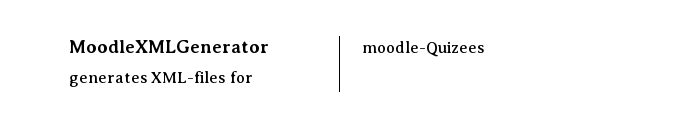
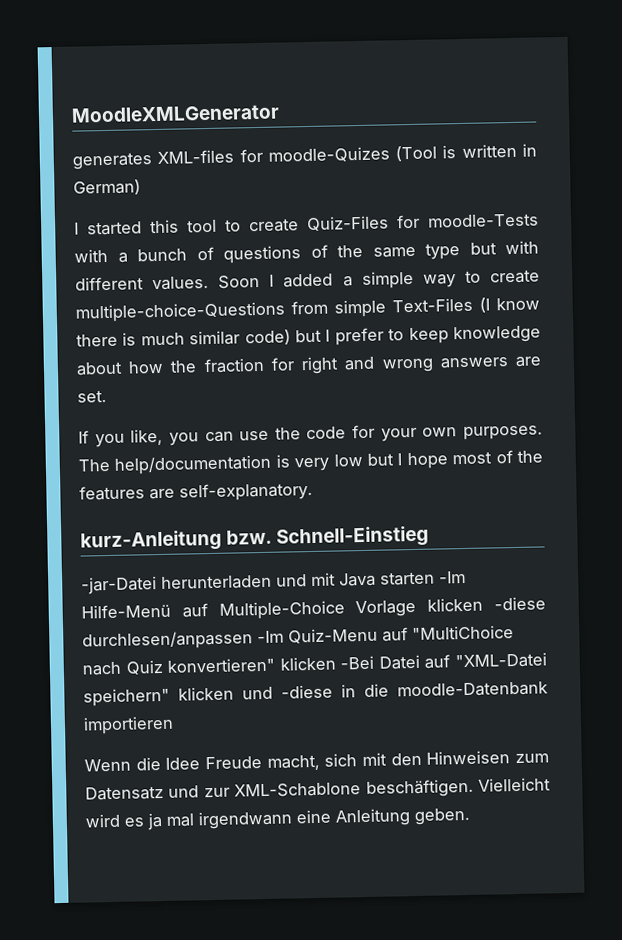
[362,41,484,57] moodle-Quizees -> [267,143,537,163] [73,179,141,196] [74,213,539,236] [74,240,539,264] [75,269,540,291] [75,297,540,323] [76,325,541,347] [76,356,542,376] [77,390,107,403] [78,424,543,448] [78,450,543,475] [79,481,313,502] [80,525,430,553] [81,570,466,595] [81,596,546,620] [82,625,514,651] [82,652,547,676] [83,681,548,707] [83,715,174,735] [84,750,549,772] [85,777,551,801] [85,807,471,831] moodle-Quizes (Tool is written in German) // I started this tool to create Quiz-Files for moodle-Tests with a bunch of questions of the same type but with different values. Soon I added a simple way to create multiple-choice-Questions from simple Text-Files (I know there is much similar code) but I prefer to keep knowledge about how the fraction for right and wrong answers are set. // If you like, you can use the code for your own purposes. The help/documentation is very low but I hope most of the features are self-explanatory. // kurz-Anleitung bzw. Schnell-Einstieg // -jar-Datei herunterladen und mit Java starten -Im Hilfe-Menü auf Multiple-Choice Vorlage klicken -diese durchlesen/anpassen -Im Quiz-Menu auf "MultiChoice nach Quiz konvertieren" klicken -Bei Datei auf "XML-Datei speichern" klicken und -diese in die moodle-Datenbank importieren // Wenn die Idee Freude macht, sich mit den Hinweisen zum Datensatz und zur XML-Schablone beschäftigen. Vielleicht wird es ja mal irgendwann eine Anleitung geben.

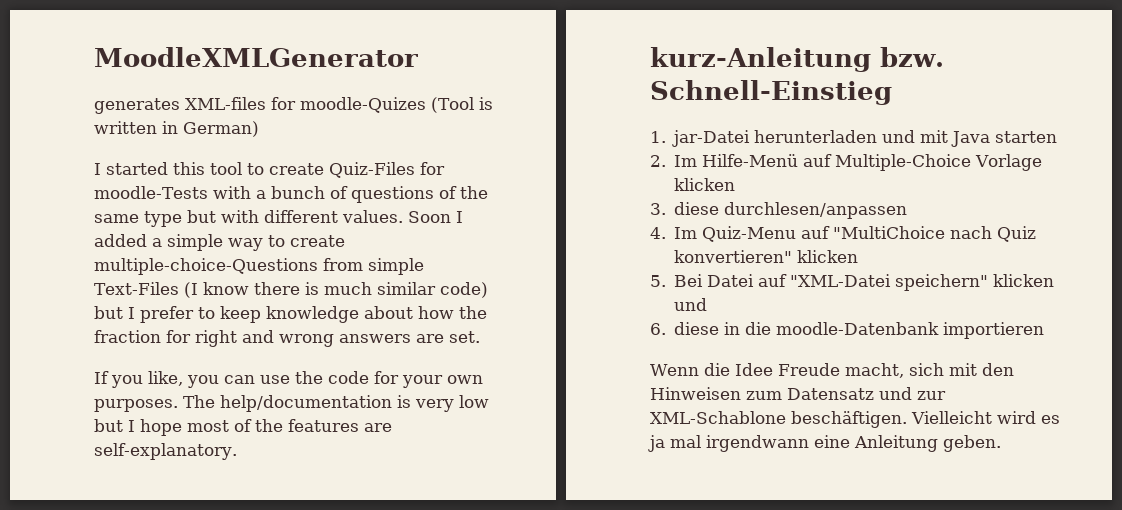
[81,576,157,595] -jar-Datei -> [650,130,751,147] 1. jar-Datei
[439,570,466,584] -Im -> [650,155,698,167] // 2. Im
[494,596,546,611] -diese -> [650,202,720,215] // 3. diese
[257,630,284,644] -Im -> [650,227,698,239] // 4. Im
[340,655,375,670] -Bei -> [650,274,704,287] // 5. Bei
[281,684,333,699] -diese -> [650,322,720,335] // 6. diese

